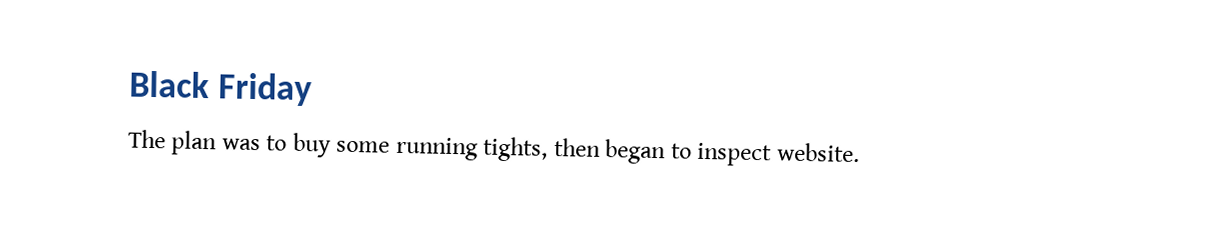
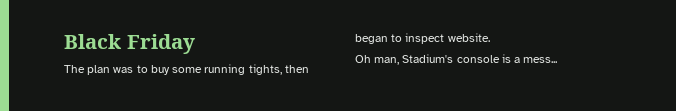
(860, 152) none -> [355,54,558,65] // Oh man, Stadium's console is a mess...

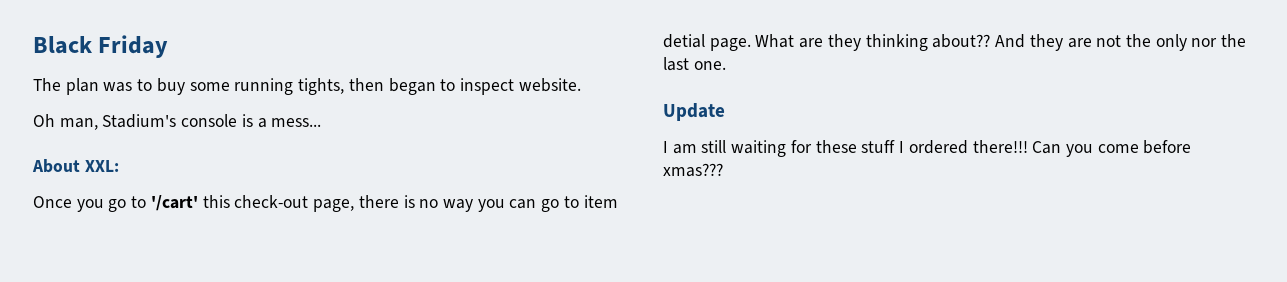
(558, 60) none -> [32,159,119,173] [33,195,618,212] [663,34,1247,51] [663,57,726,71] [663,103,725,121] [663,140,1192,157] [663,163,723,177] // About XXL: // Once you go to '/cart' this check-out page, there is no way you can go to item detial page. What are they thinking about?? And they are not the only nor the last one. // Update // I am still waiting for these stuff I ordered there!!! Can you come before xmas???

